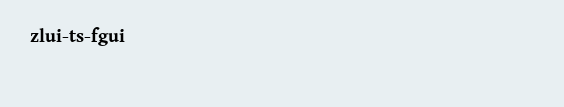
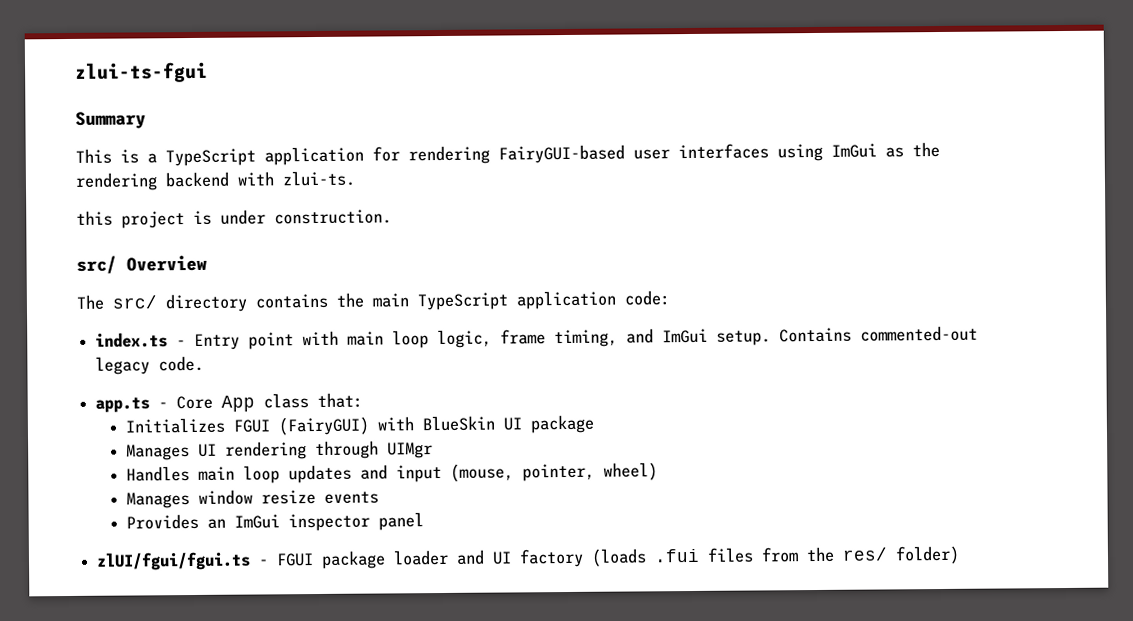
(125, 36) none -> [75,111,146,129] [75,141,940,167] [75,170,355,191] [76,209,392,229] [76,254,207,274] [76,290,670,313] [95,325,979,350] [95,355,205,375] [95,392,364,413] [125,414,595,436] [126,440,434,461] [126,462,659,484] [126,489,380,509] [126,512,425,532] [96,545,961,571] // Summary // This is a TypeScript application for rendering FairyGUI-based user interfaces using ImGui as the rendering backend with zlui-ts. // this project is under construction. // src/ Overview // The src/ directory contains the main TypeScript application code: // index.ts - Entry point with main loop logic, frame timing, and ImGui setup. Contains commented-out legacy code. // app.ts - Core App class that: // Initializes FGUI (FairyGUI) with BlueSkin UI package // Manages UI rendering through UIMgr // Handles main loop updates and input (mouse, pointer, wheel) // Manages window resize events // Provides an ImGui inspector panel // zlUI/fgui/fgui.ts - FGUI package loader and UI factory (loads .fui files from the res/ folder)

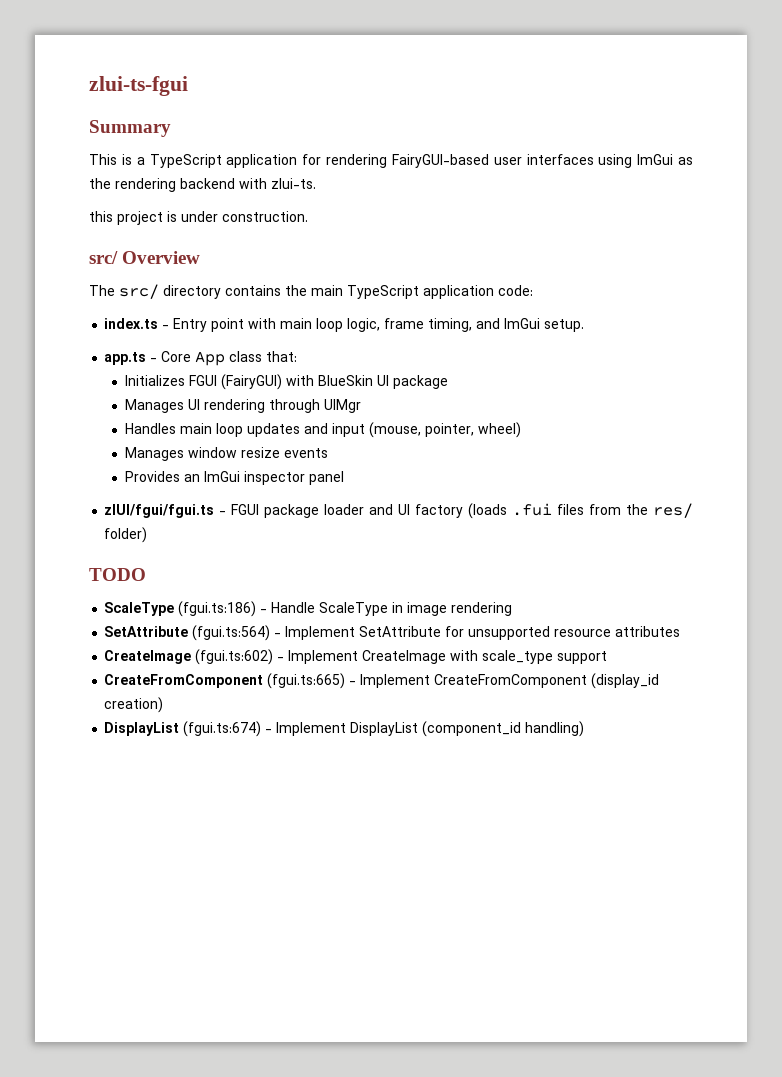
[779,325,979,343] [95,355,205,375] Contains commented-out legacy code. -> (585, 325) none
(961, 555) none -> [89,568,146,581] [104,601,513,617] [104,625,681,641] [104,649,608,665] [104,673,660,689] [104,697,164,713] [104,721,585,737] // TODO // ScaleType (fgui.ts:186) - Handle ScaleType in image rendering // SetAttribute (fgui.ts:564) - Implement SetAttribute for unsupported resource attributes // CreateImage (fgui.ts:602) - Implement CreateImage with scale_type support // CreateFromComponent (fgui.ts:665) - Implement CreateFromComponent (display_id creation) // DisplayList (fgui.ts:674) - Implement DisplayList (component_id handling)

